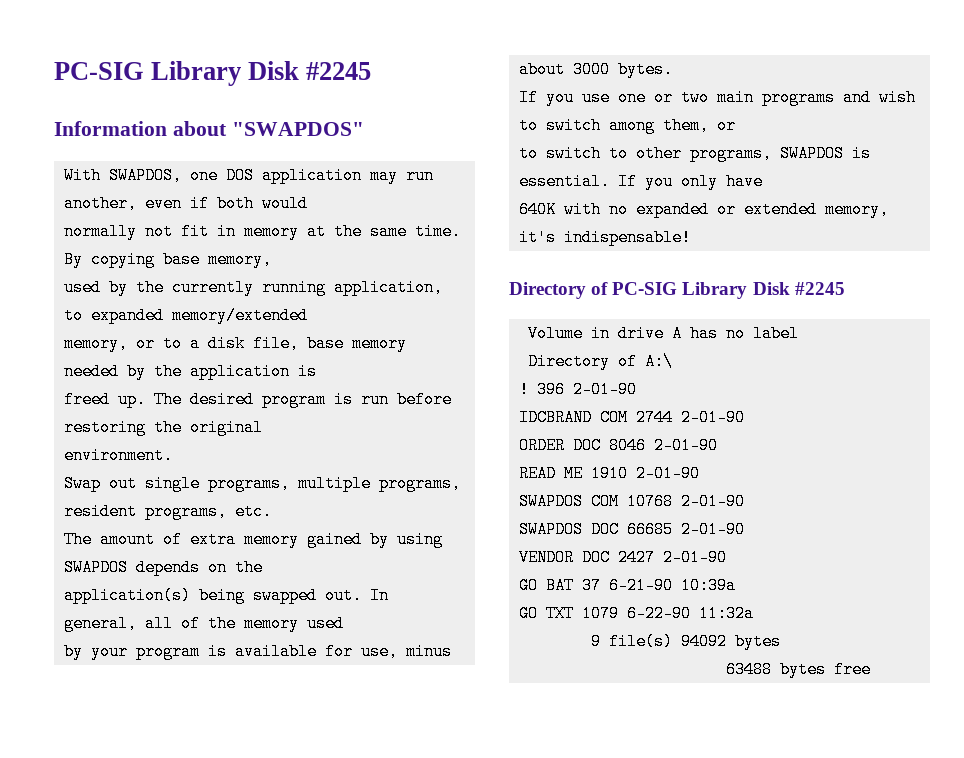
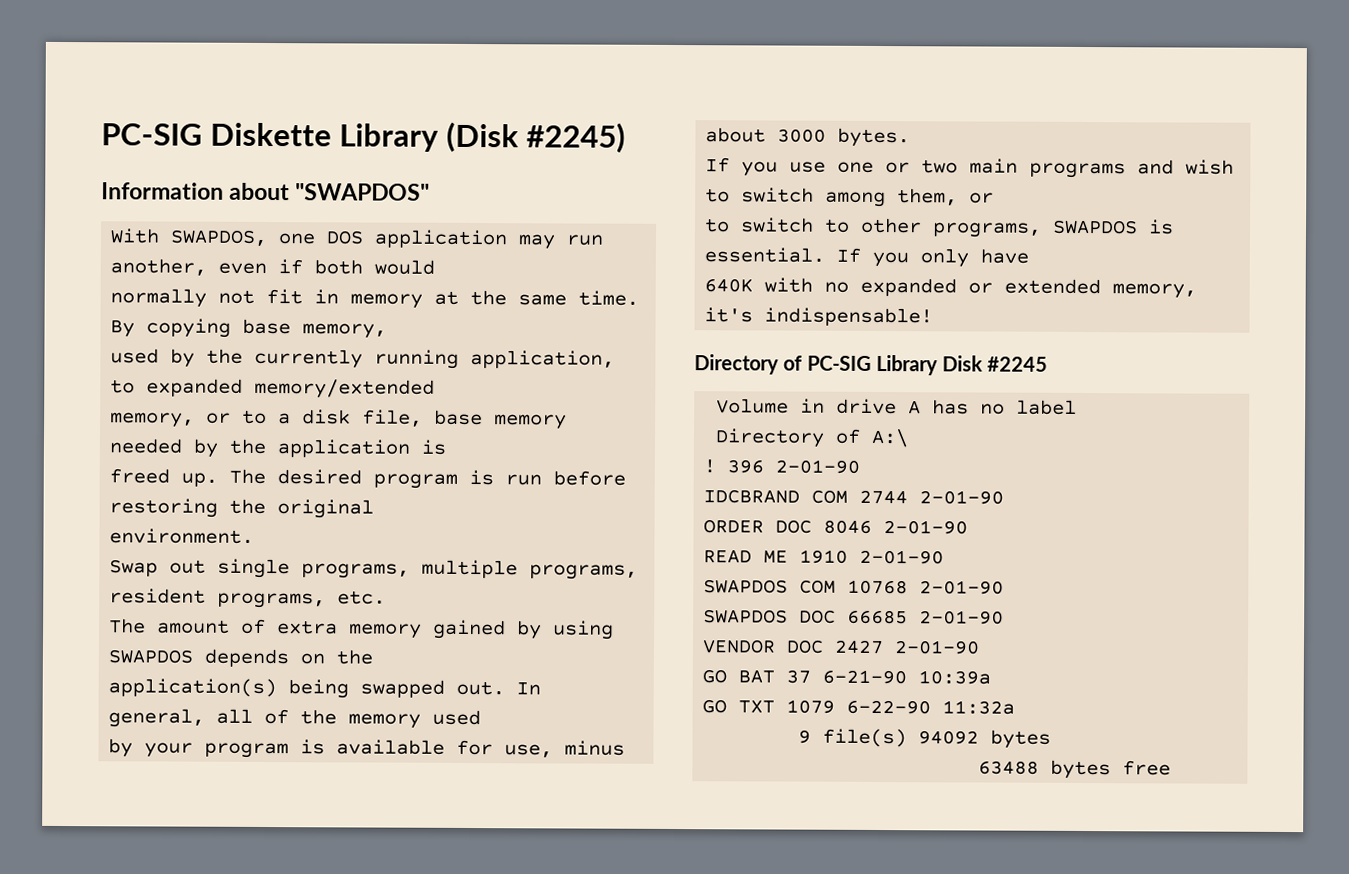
[54,61,372,86] PC-SIG Library Disk #2245 -> [101,121,626,153] PC-SIG Diskette Library (Disk #2245)

